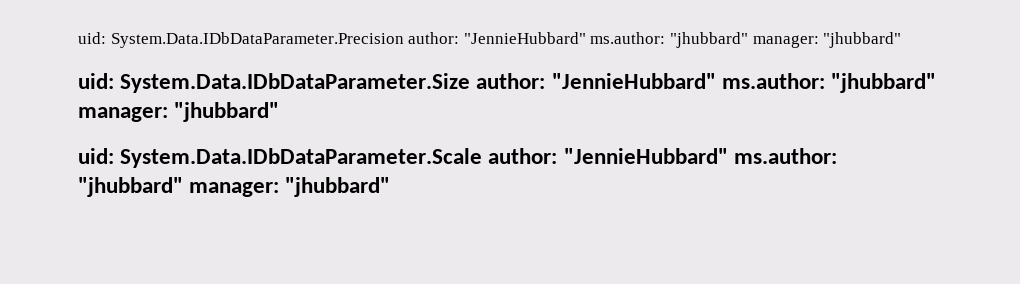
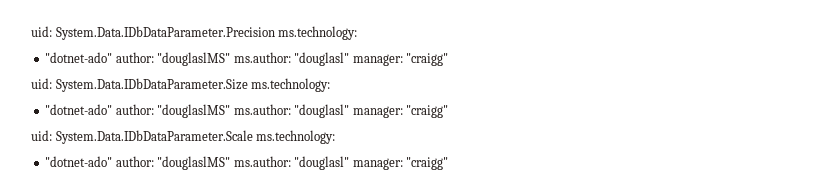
[408,32,902,48] [78,73,937,93] [78,102,280,122] [78,148,837,168] [78,177,391,197] author: "JennieHubbard" ms.author: "jhubbard" manager: "jhubbard" // uid: System.Data.IDbDataParameter.Size author: "JennieHubbard" ms.author: "jhubbard" manager: "jhubbard" // uid: System.Data.IDbDataParameter.Scale author: "JennieHubbard" ms.author: "jhubbard" manager: "jhubbard" -> [278,26,358,40] [45,52,449,66] [31,78,331,92] [45,104,449,118] [31,130,336,144] [45,156,449,170] ms.technology: // "dotnet-ado" author: "douglaslMS" ms.author: "douglasl" manager: "craigg" // uid: System.Data.IDbDataParameter.Size ms.technology: // "dotnet-ado" author: "douglaslMS" ms.author: "douglasl" manager: "craigg" // uid: System.Data.IDbDataParameter.Scale ms.technology: // "dotnet-ado" author: "douglaslMS" ms.author: "douglasl" manager: "craigg"

